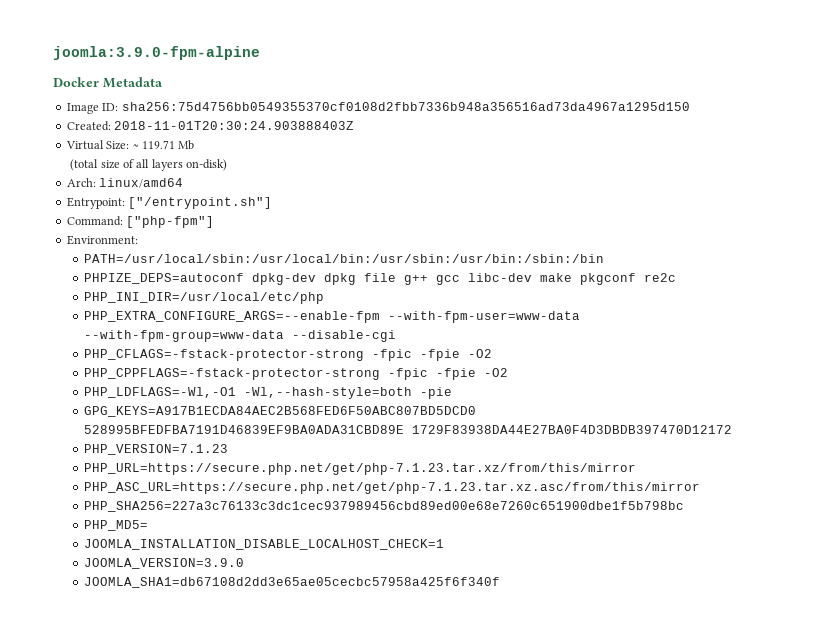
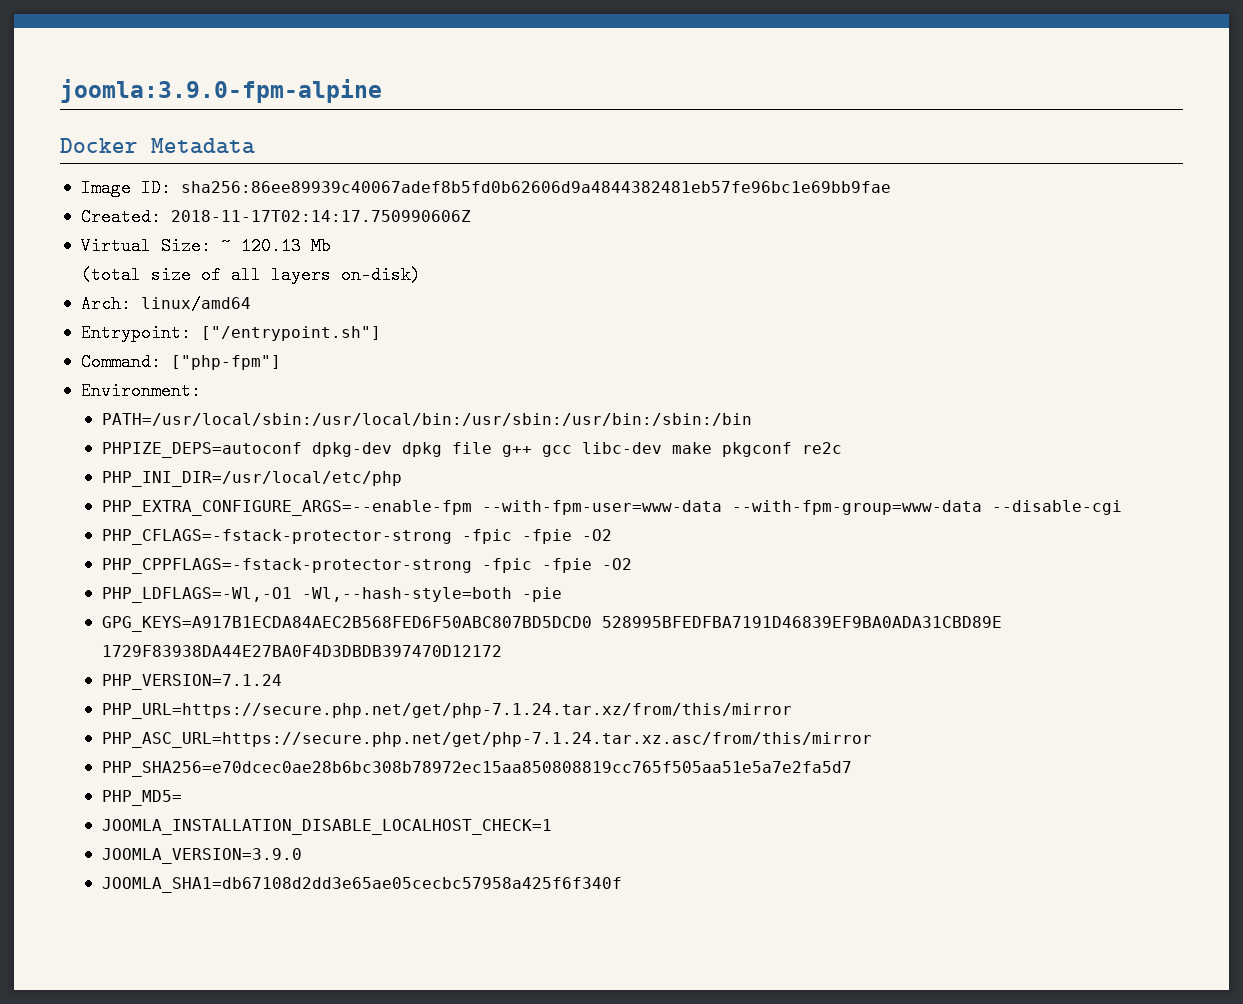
[121,102,690,111] sha256:75d4756bb0549355370cf0108d2fbb7336b948a356516ad73da4967a1295d150 -> [180,181,891,193] sha256:86ee89939c40067adef8b5fd0b62606d9a4844382481eb57fe96bc1e69bb9fae
[114,121,355,130] 2018-11-01T20:30:24.903888403Z -> [170,210,471,222] 2018-11-17T02:14:17.750990606Z
[141,140,175,149] 119.71 -> [240,237,301,255] 120.13
[83,444,228,455] [83,463,636,475] [83,482,700,494] [83,501,684,512] PHP_VERSION=7.1.23 // PHP_URL=https://secure.php.net/get/php-7.1.23.tar.xz/from/this/mirror // PHP_ASC_URL=https://secure.php.net/get/php-7.1.23.tar.xz.asc/from/this/mirror // PHP_SHA256=227a3c76133c3dc1cec937989456cbd89ed00e68e7260c651900dbe1f5b798bc -> [102,674,283,690] [102,703,793,719] [102,732,873,748] [102,761,853,777] PHP_VERSION=7.1.24 // PHP_URL=https://secure.php.net/get/php-7.1.24.tar.xz/from/this/mirror // PHP_ASC_URL=https://secure.php.net/get/php-7.1.24.tar.xz.asc/from/this/mirror // PHP_SHA256=e70dcec0ae28b6bc308b78972ec15aa850808819cc765f505aa51e5a7e2fa5d7

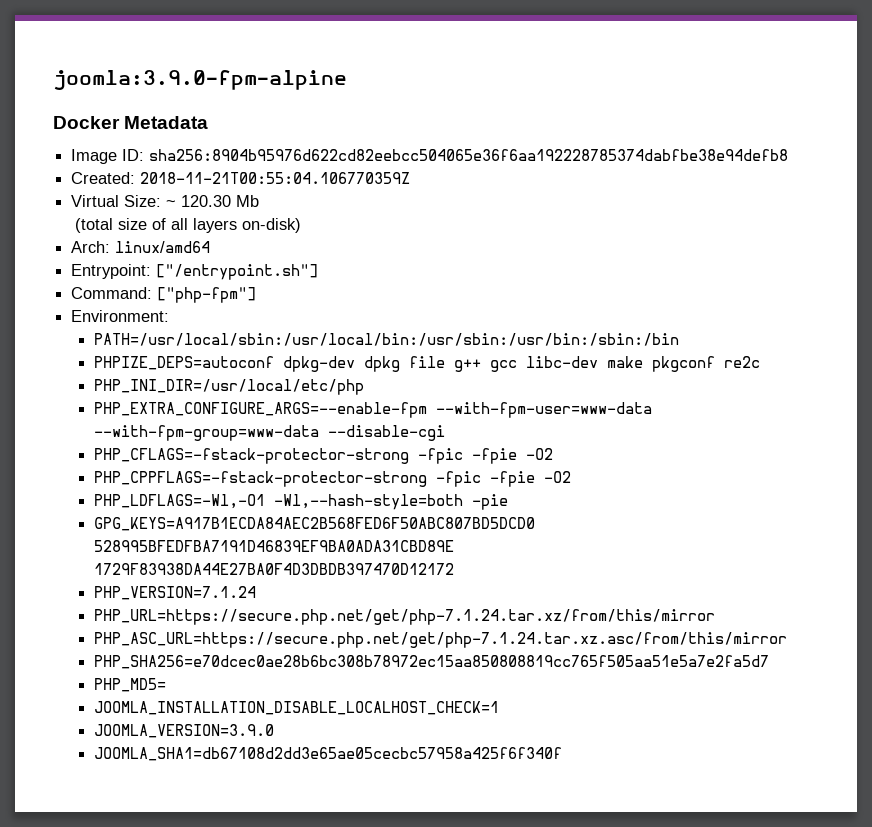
[180,181,891,193] sha256:86ee89939c40067adef8b5fd0b62606d9a4844382481eb57fe96bc1e69bb9fae -> [149,149,789,161] sha256:8904b95976d622cd82eebcc504065e36f6aa192228785374dabfbe38e94defb8
[170,210,471,222] 2018-11-17T02:14:17.750990606Z -> [140,172,411,184] 2018-11-21T00:55:04.106770359Z
[240,237,301,255] 120.13 -> [181,195,232,207] 120.30

